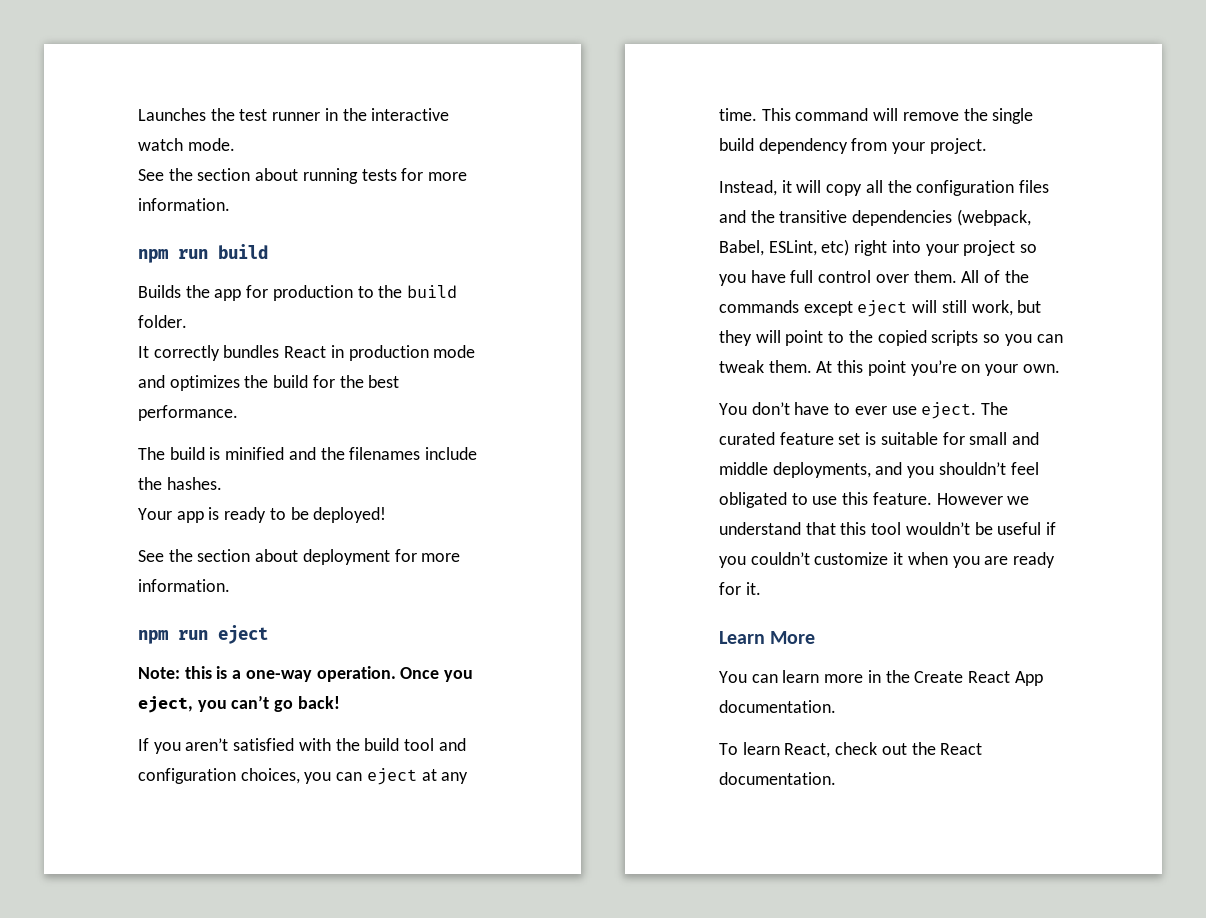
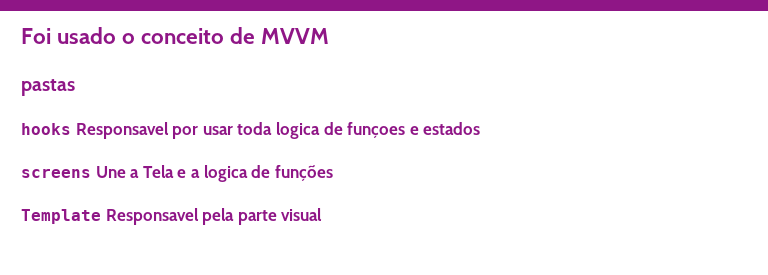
[138,108,450,121] [138,138,235,151] [138,168,468,184] [138,198,230,211] [138,244,268,263] [138,285,458,301] [138,315,187,328] [138,345,476,361] [138,375,400,391] [138,405,238,421] [138,447,478,460] [138,477,222,490] [138,507,387,523] [138,549,461,565] [138,579,230,592] [138,625,268,644] [138,666,474,682] [138,695,340,713] [138,738,466,754] [138,768,469,785] [719,108,1034,124] [719,138,987,154] [719,180,1050,196] [719,209,1031,226] [719,239,1038,256] [719,270,1029,286] [719,300,1042,317] [719,330,1063,346] [719,360,1060,376] [719,402,1009,419] [719,432,1040,445] [719,462,1039,478] [719,492,1030,508] [719,522,1057,535] [719,552,1056,568] [719,582,761,595] [719,631,816,644] [719,670,1043,686] [719,700,836,713] [719,742,983,758] [719,772,836,785] Launches the test runner in the interactive watch mode. // See the section about running tests for more information. // npm run build // Builds the app for production to the build folder. // It correctly bundles React in production mode and optimizes the build for the best performance. // The build is minified and the filenames include the hashes. // Your app is ready to be deployed! // See the section about deployment for more information. // npm run eject // Note: this is a one-way operation. Once you eject, you can’t go back! // If you aren’t satisfied with the build tool and configuration choices, you can eject at any time. This command will remove the single build dependency from your project. // Instead, it will copy all the configuration files and the transitive dependencies (webpack, Babel, ESLint, etc) right into your project so you have full control over them. All of the commands except eject will still work, but they will point to the copied scripts so you can tweak them. At this point you’re on your own. // You don’t have to ever use eject. The curated feature set is suitable for small and middle deployments, and you shouldn’t feel obligated to use this feature. However we understand that this tool wouldn’t be useful if you couldn’t customize it when you are ready for it. // Learn More // You can learn more in the Create React App documentation. // To learn React, check out the React documentation. -> [21,27,330,44] [21,79,75,96] [21,122,481,139] [21,165,333,182] [21,208,323,225] Foi usado o conceito de MVVM // pastas // hooks Responsavel por usar toda logica de funçoes e estados // screens Une a Tela e a logica de funções // Template Responsavel pela parte visual

